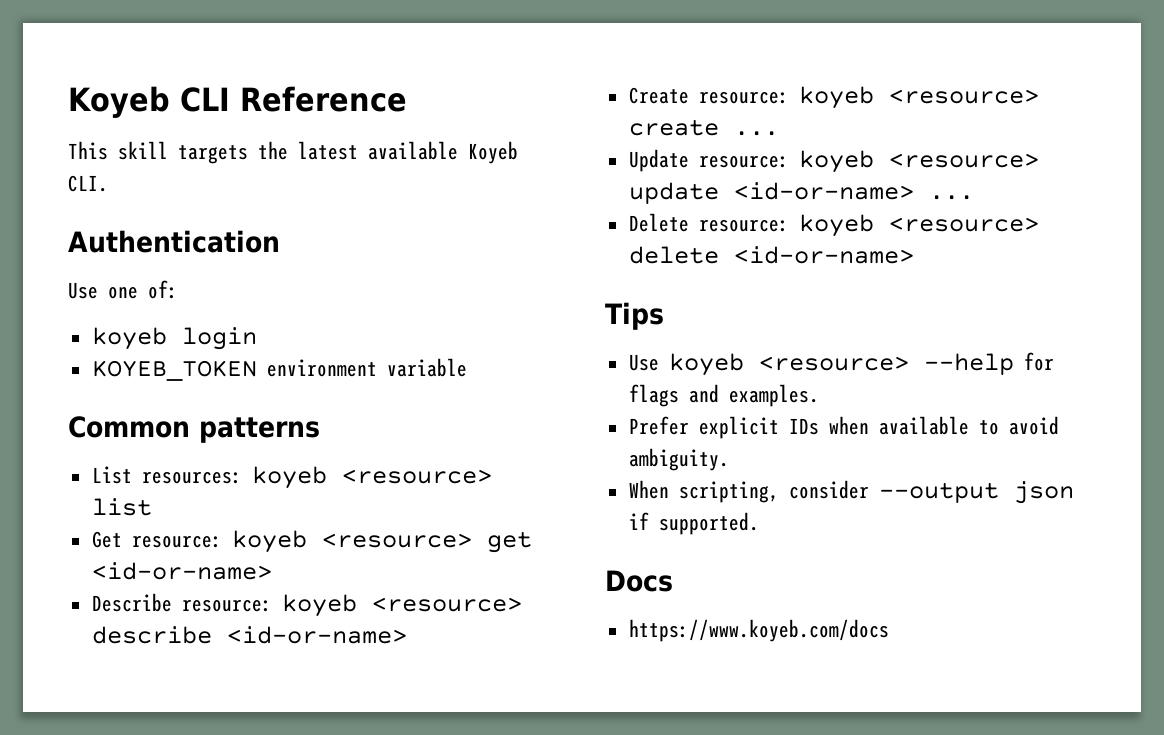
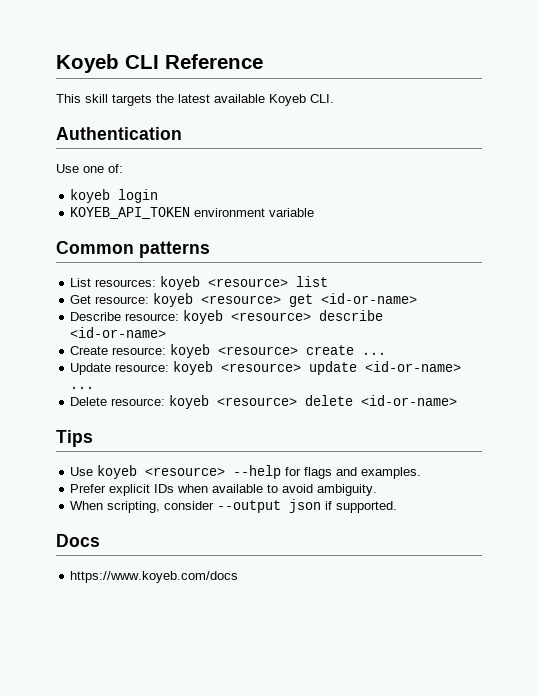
[91,360,257,381] KOYEB_TOKEN -> [70,207,191,219] KOYEB_API_TOKEN

